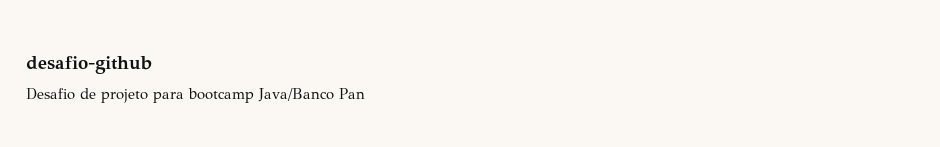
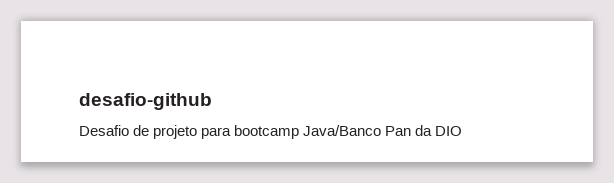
(365, 93) none -> [415,125,463,136] da DIO

